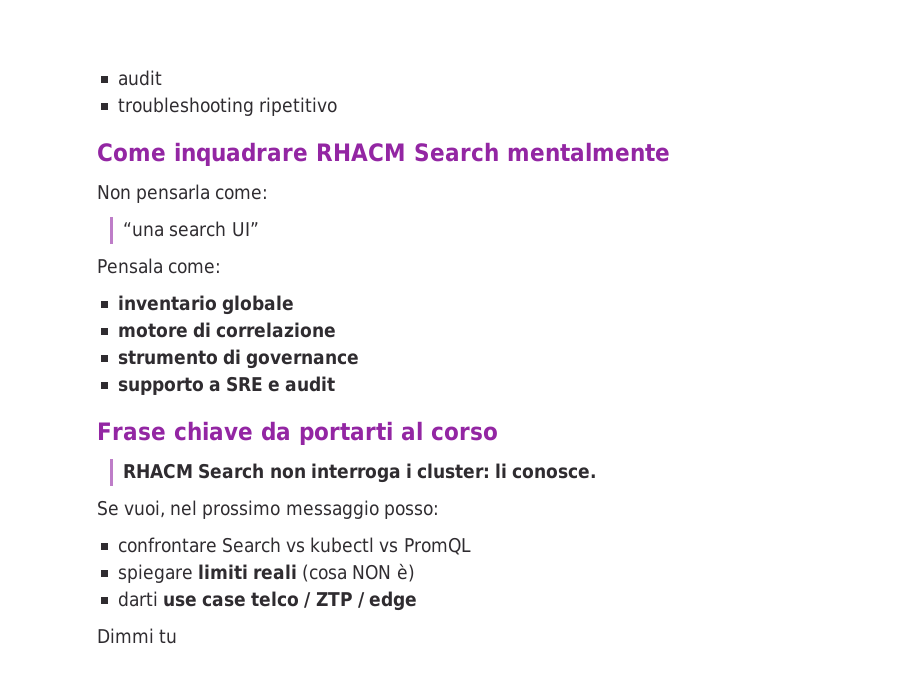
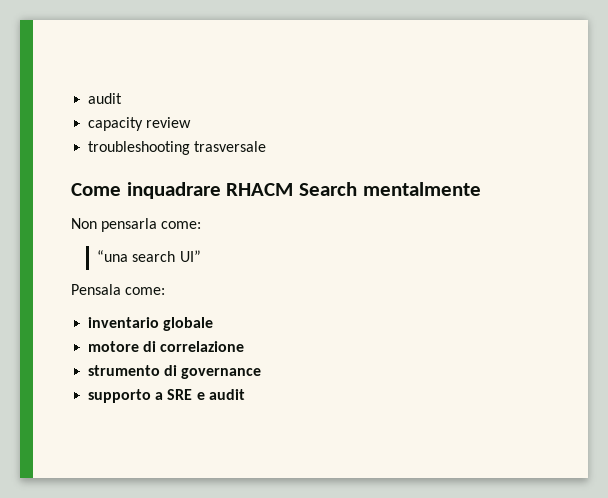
[117,70,162,86] audit -> [88,93,123,104] [88,117,192,131] audit // capacity review
[259,97,338,116] ripetitivo -> [194,141,267,152] trasversale
[97,421,498,445] [123,463,598,483] [97,500,439,519] [117,537,471,555] [117,563,415,583] [117,591,417,611] [97,628,178,644] // Frase chiave da portarti al corso // RHACM Search non interroga i cluster: li conosce. // Se vuoi, nel prossimo messaggio posso: // confrontare Search vs kubectl vs PromQL // spiegare limiti reali (cosa NON è) // darti use case telco / ZTP / edge // Dimmi tu -> (245, 394) none

